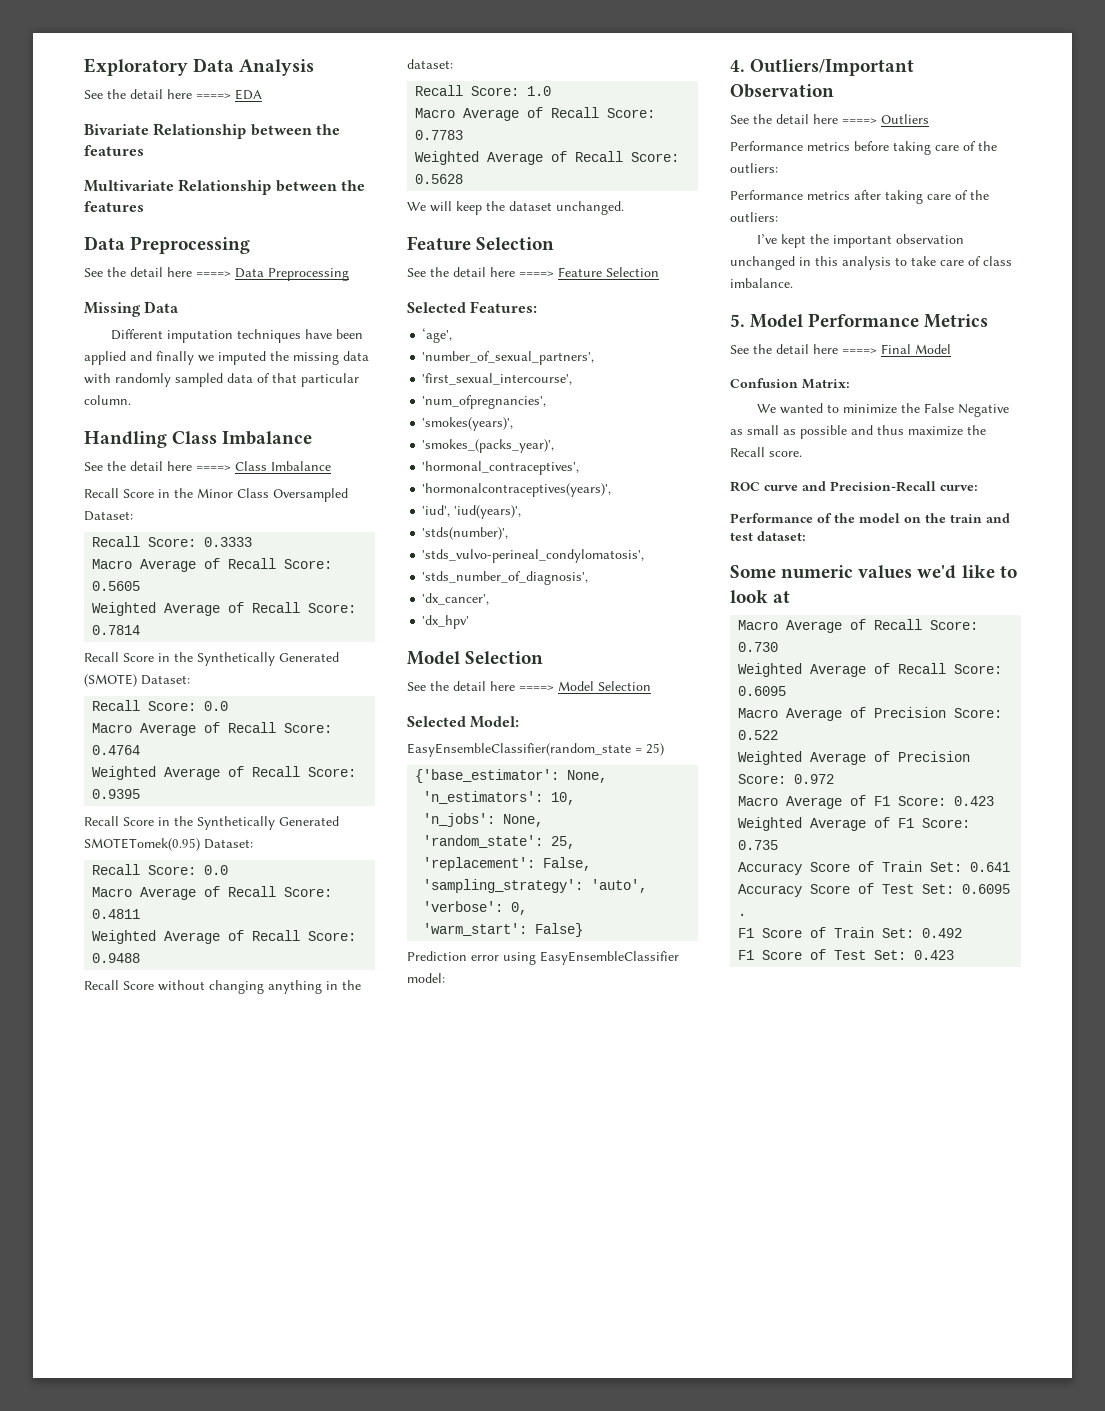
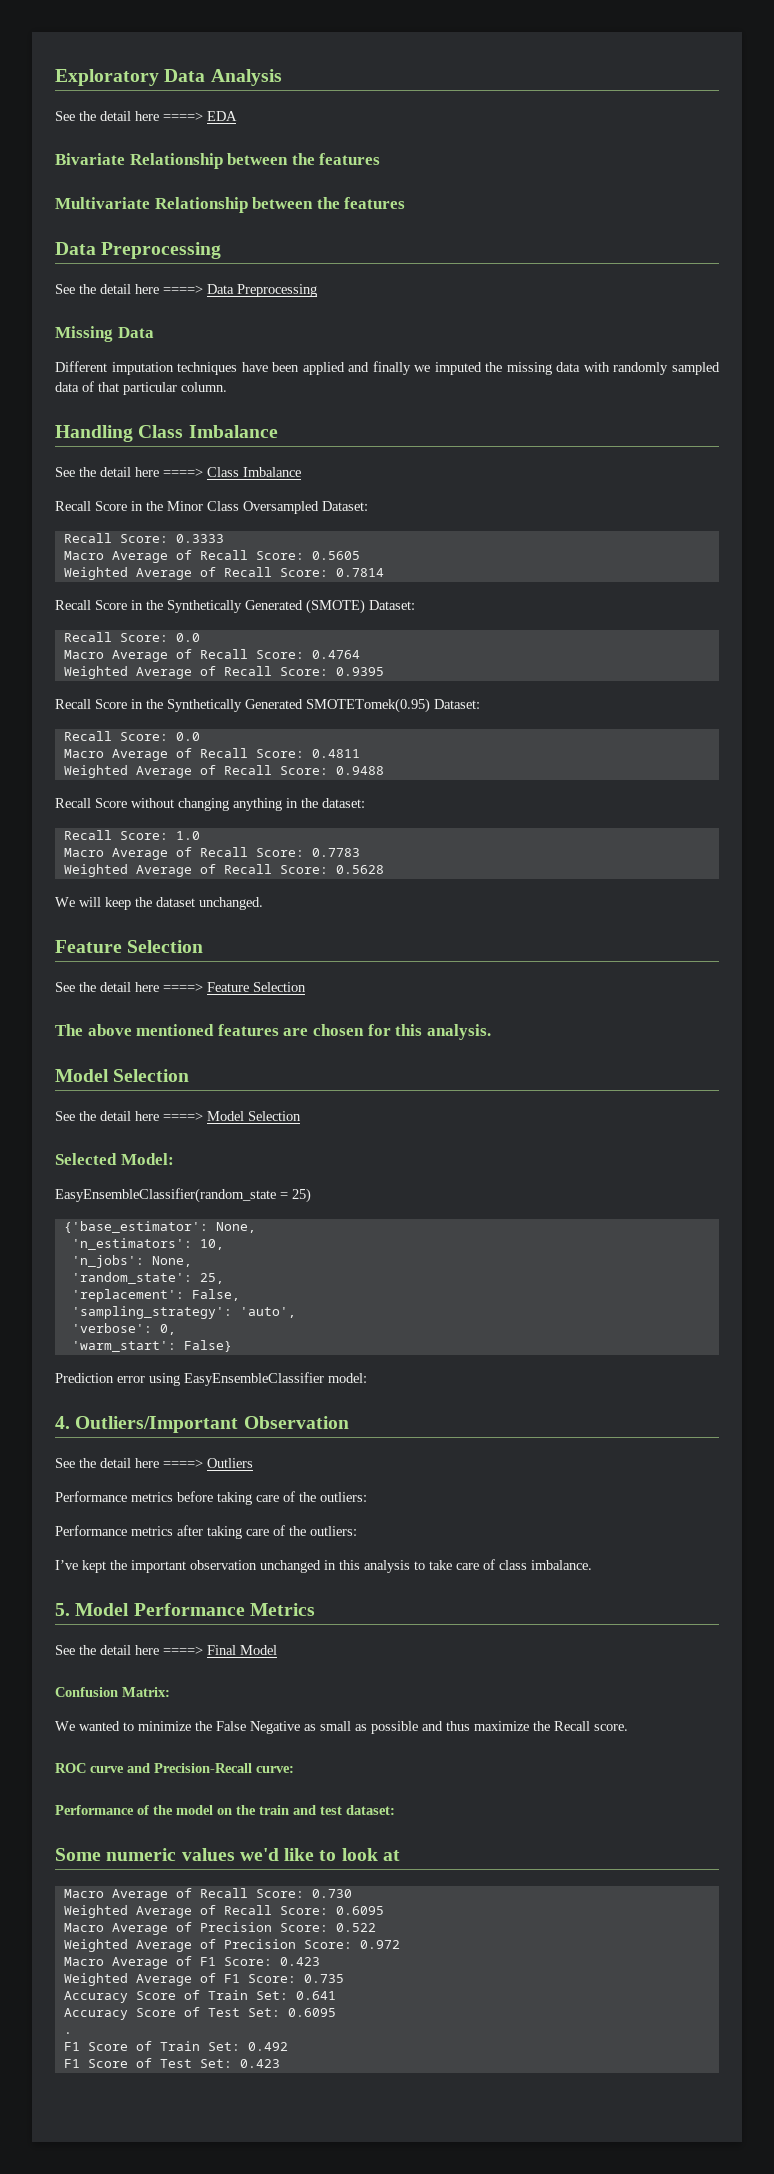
[407,301,538,313] [422,328,453,343] [422,351,595,365] [422,373,573,385] [422,395,547,409] [422,417,514,431] [422,439,555,453] [422,461,580,475] [422,483,612,497] [422,505,522,519] [422,527,509,540] [422,549,645,563] [422,571,589,585] [422,593,490,605] [422,615,470,629] Selected Features: // ‘age', // 'number_of_sexual_partners', // 'first_sexual_intercourse', // 'num_ofpregnancies', // 'smokes(years)', // 'smokes_(packs_year)', // 'hormonal_contraceptives', // 'hormonalcontraceptives(years)', // 'iud', 'iud(years)', // 'stds(number)', // 'stds_vulvo-perineal_condylomatosis', // 'stds_number_of_diagnosis', // 'dx_cancer', // 'dx_hpv' -> [55,1024,491,1040] The above mentioned features are chosen for this analysis.

